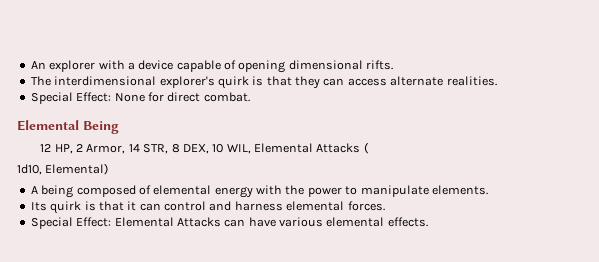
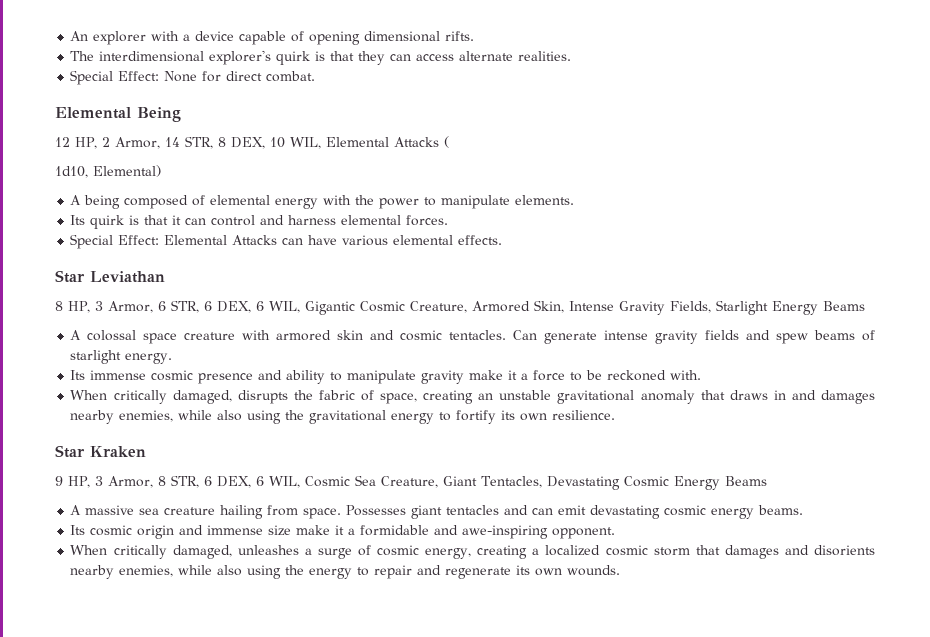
(428, 222) none -> [55,270,165,283] [55,300,865,315] [70,330,875,344] [70,350,173,364] [70,370,702,384] [70,390,876,404] [70,410,616,424] [55,445,146,458] [55,475,767,490] [70,505,804,519] [70,525,616,539] [70,545,876,559] [70,565,621,579] // Star Leviathan // 8 HP, 3 Armor, 6 STR, 6 DEX, 6 WIL, Gigantic Cosmic Creature, Armored Skin, Intense Gravity Fields, Starlight Energy Beams // A colossal space creature with armored skin and cosmic tentacles. Can generate intense gravity fields and spew beams of starlight energy. // Its immense cosmic presence and ability to manipulate gravity make it a force to be reckoned with. // When critically damaged, disrupts the fabric of space, creating an unstable gravitational anomaly that draws in and damages nearby enemies, while also using the gravitational energy to fortify its own resilience. // Star Kraken // 9 HP, 3 Armor, 8 STR, 6 DEX, 6 WIL, Cosmic Sea Creature, Giant Tentacles, Devastating Cosmic Energy Beams // A massive sea creature hailing from space. Possesses giant tentacles and can emit devastating cosmic energy beams. // Its cosmic origin and immense size make it a formidable and awe-inspiring opponent. // When critically damaged, unleashes a surge of cosmic energy, creating a localized cosmic storm that damages and disorients nearby enemies, while also using the energy to repair and regenerate its own wounds.

